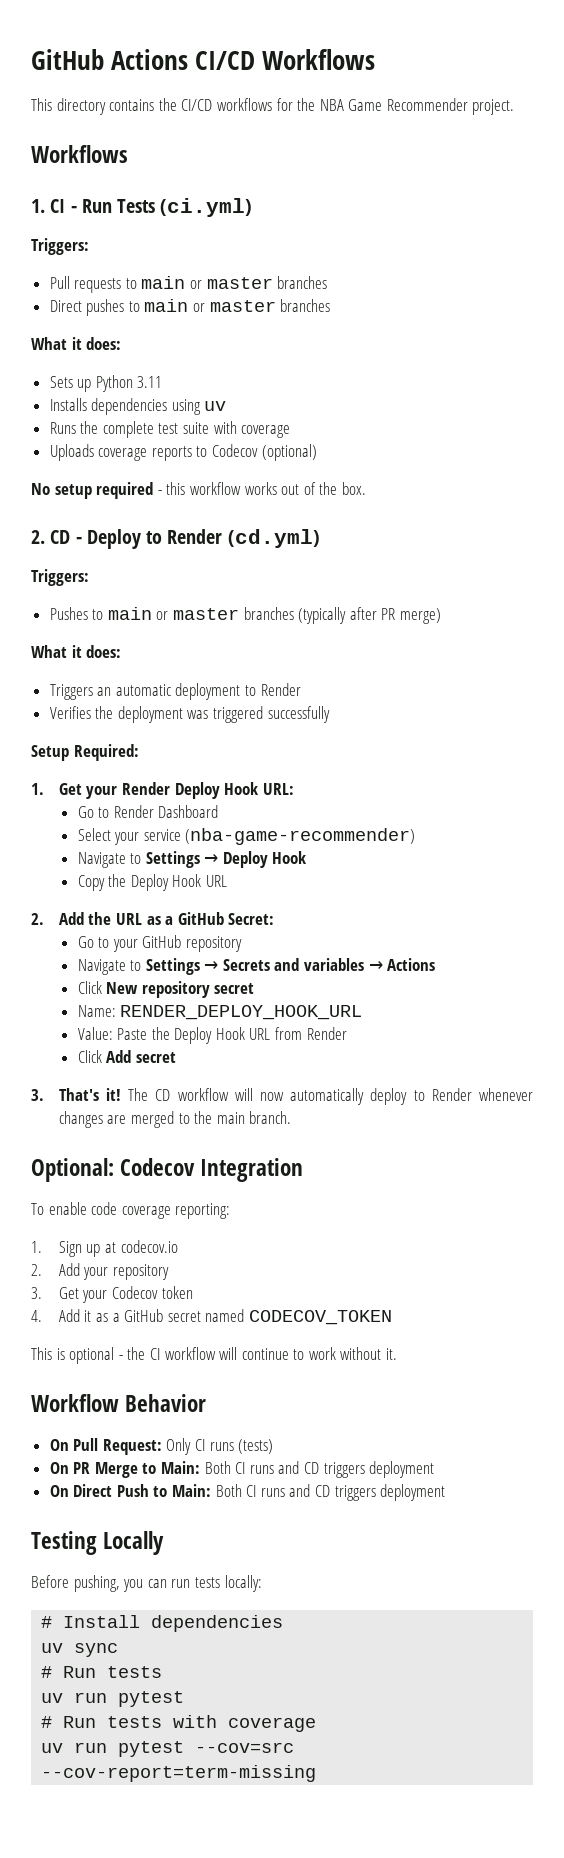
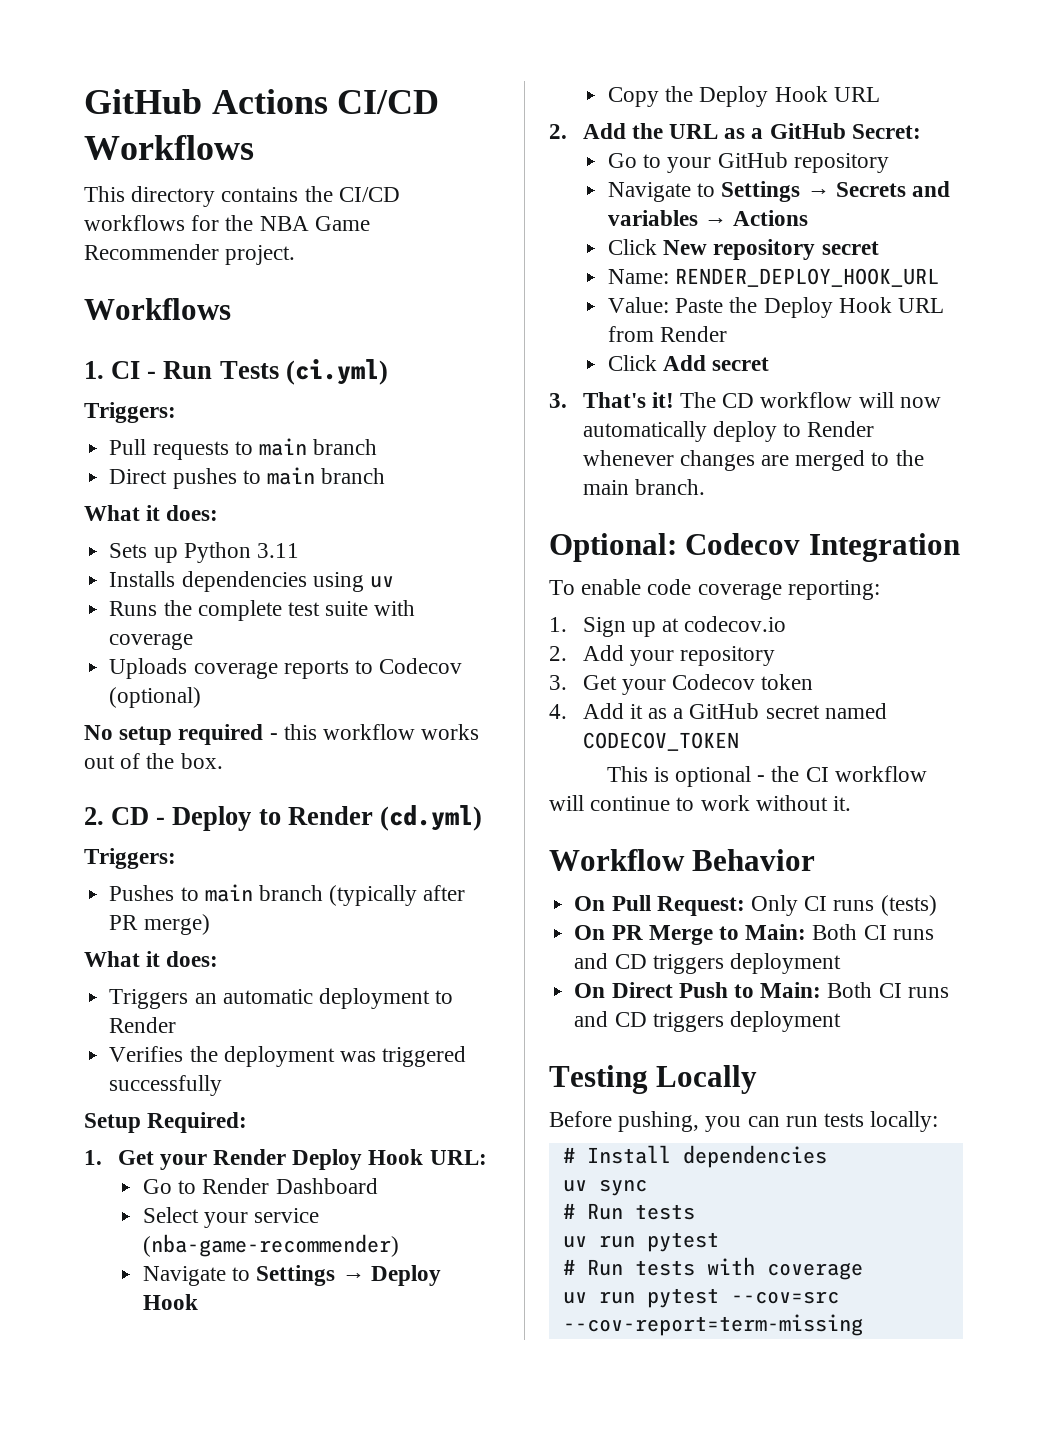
[190,276,328,289] or master branches -> [313,439,378,455] branch
[193,299,331,312] or master branches -> [321,468,386,484] branch
[156,607,294,620] or master branches -> [258,885,323,901] branch

